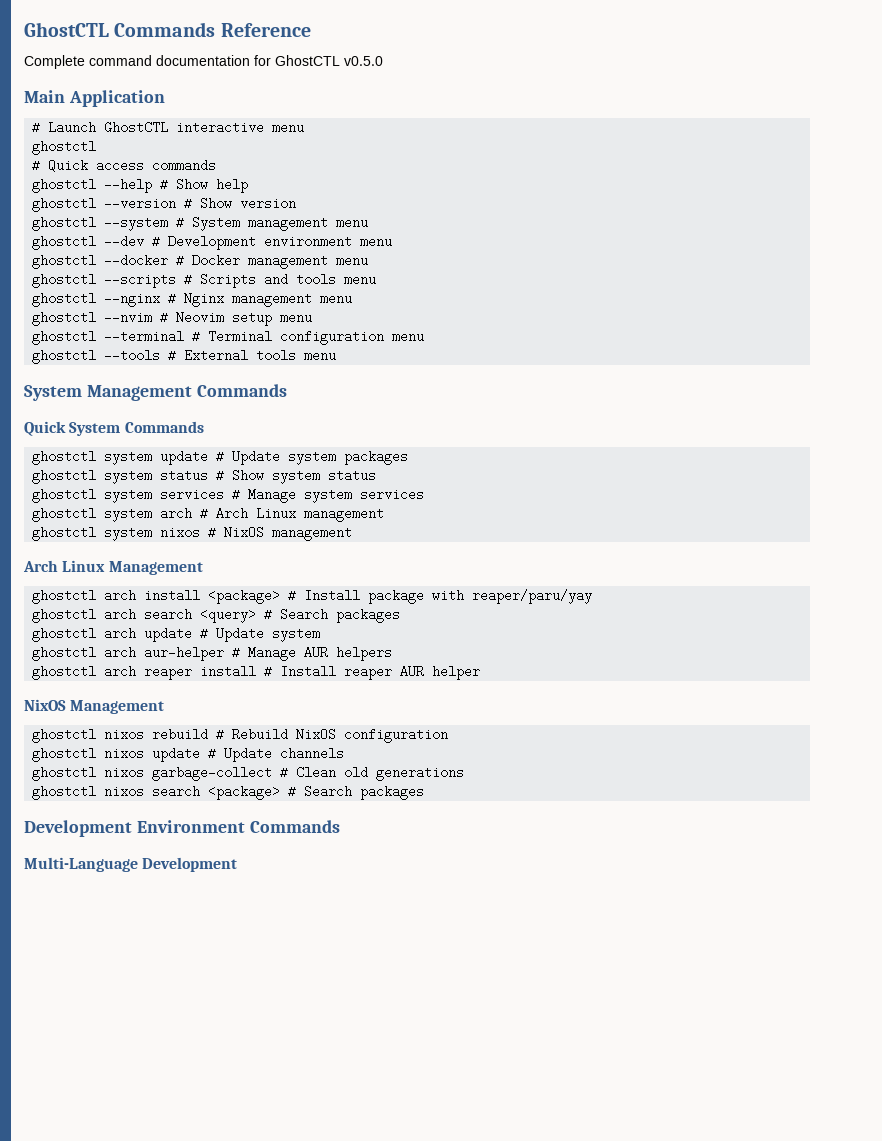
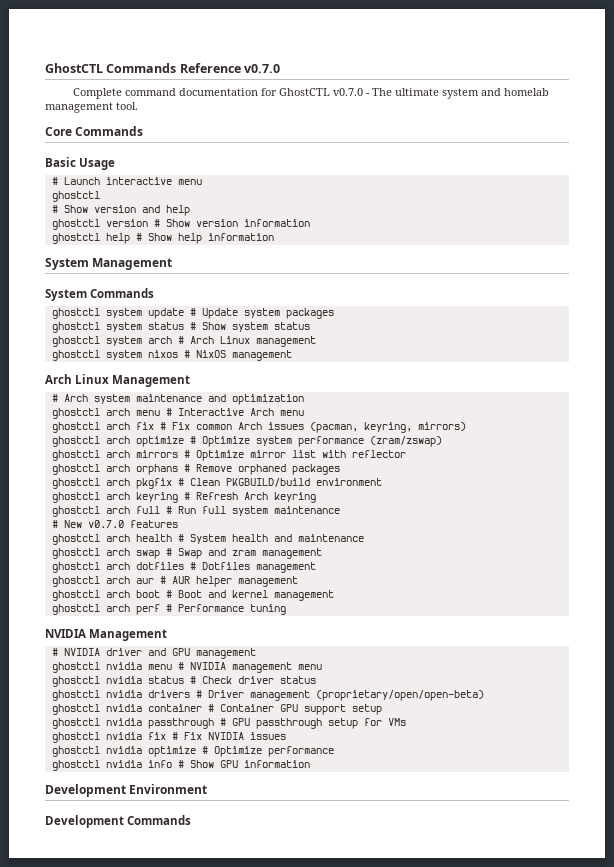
(311, 30) none -> [244,64,281,73] v0.7.0
[344,56,383,66] [24,90,165,107] v0.5.0 // Main Application -> [333,88,550,99] [45,102,138,113] [45,126,144,136] [45,157,116,170] v0.7.0 - The ultimate system and homelab management tool. // Core Commands // Basic Usage
[104,121,169,134] GhostCTL -> (100, 181) none
[48,159,217,172] [32,178,249,193] [32,197,297,212] [32,216,369,231] [32,235,393,250] [32,254,369,269] [32,273,377,288] [32,292,353,307] [32,311,313,326] [32,330,425,345] [32,349,337,364] Quick access commands // ghostctl --help # Show help // ghostctl --version # Show version // ghostctl --system # System management menu // ghostctl --dev # Development environment menu // ghostctl --docker # Docker management menu // ghostctl --scripts # Scripts and tools menu // ghostctl --nginx # Nginx management menu // ghostctl --nvim # Neovim setup menu // ghostctl --terminal # Terminal configuration menu // ghostctl --tools # External tools menu -> [63,205,190,216] [51,219,310,230] [51,233,274,244] Show version and help // ghostctl version # Show version information // ghostctl help # Show help information
[196,384,287,397] [24,421,66,436] Commands // Quick -> (173, 264) //
[32,488,425,503] // ghostctl system services # Manage system services -> (310, 326) none
[32,589,593,604] [32,608,401,623] [32,627,321,642] [32,646,393,661] [32,665,481,680] [24,699,165,714] [32,728,449,743] [32,747,345,762] [32,766,465,781] [32,785,425,800] ghostctl arch install <package> # Install package with reaper/paru/yay // ghostctl arch search <query> # Search packages // ghostctl arch update # Update system // ghostctl arch aur-helper # Manage AUR helpers // ghostctl arch reaper install # Install reaper AUR helper // NixOS Management // ghostctl nixos rebuild # Rebuild NixOS configuration // ghostctl nixos update # Update channels // ghostctl nixos garbage-collect # Clean old generations // ghostctl nixos search <package> # Search packages -> [51,394,304,405] [51,408,304,419] [51,422,466,433] [51,436,442,447] [51,450,406,461] [51,464,340,475] [51,478,382,489] [51,492,316,503] [51,506,340,517] [51,520,178,528] [51,534,364,545] [51,548,322,559] [51,562,316,573] [51,576,298,587] [51,590,334,601] [51,604,286,615] [45,629,168,641] [51,648,256,659] [51,662,322,673] [51,676,316,687] [51,690,484,701] [51,704,382,715] [51,718,406,729] [51,732,286,743] [51,746,334,757] [51,760,310,771] # Arch system maintenance and optimization // ghostctl arch menu # Interactive Arch menu // ghostctl arch fix # Fix common Arch issues (pacman, keyring, mirrors) // ghostctl arch optimize # Optimize system performance (zram/zswap) // ghostctl arch mirrors # Optimize mirror list with reflector // ghostctl arch orphans # Remove orphaned packages // ghostctl arch pkgfix # Clean PKGBUILD/build environment // ghostctl arch keyring # Refresh Arch keyring // ghostctl arch full # Run full system maintenance // # New v0.7.0 features // ghostctl arch health # System health and maintenance // ghostctl arch swap # Swap and zram management // ghostctl arch dotfiles # Dotfiles management // ghostctl arch aur # AUR helper management // ghostctl arch boot # Boot and kernel management // ghostctl arch perf # Performance tuning // NVIDIA Management // # NVIDIA driver and GPU management // ghostctl nvidia menu # NVIDIA management menu // ghostctl nvidia status # Check driver status // ghostctl nvidia drivers # Driver management (proprietary/open/open-beta) // ghostctl nvidia container # Container GPU support setup // ghostctl nvidia passthrough # GPU passthrough setup for VMs // ghostctl nvidia fix # Fix NVIDIA issues // ghostctl nvidia optimize # Optimize performance // ghostctl nvidia info # Show GPU information
[249,820,340,833] [24,857,238,872] Commands // Multi-Language Development -> [45,815,192,828] // Development Commands

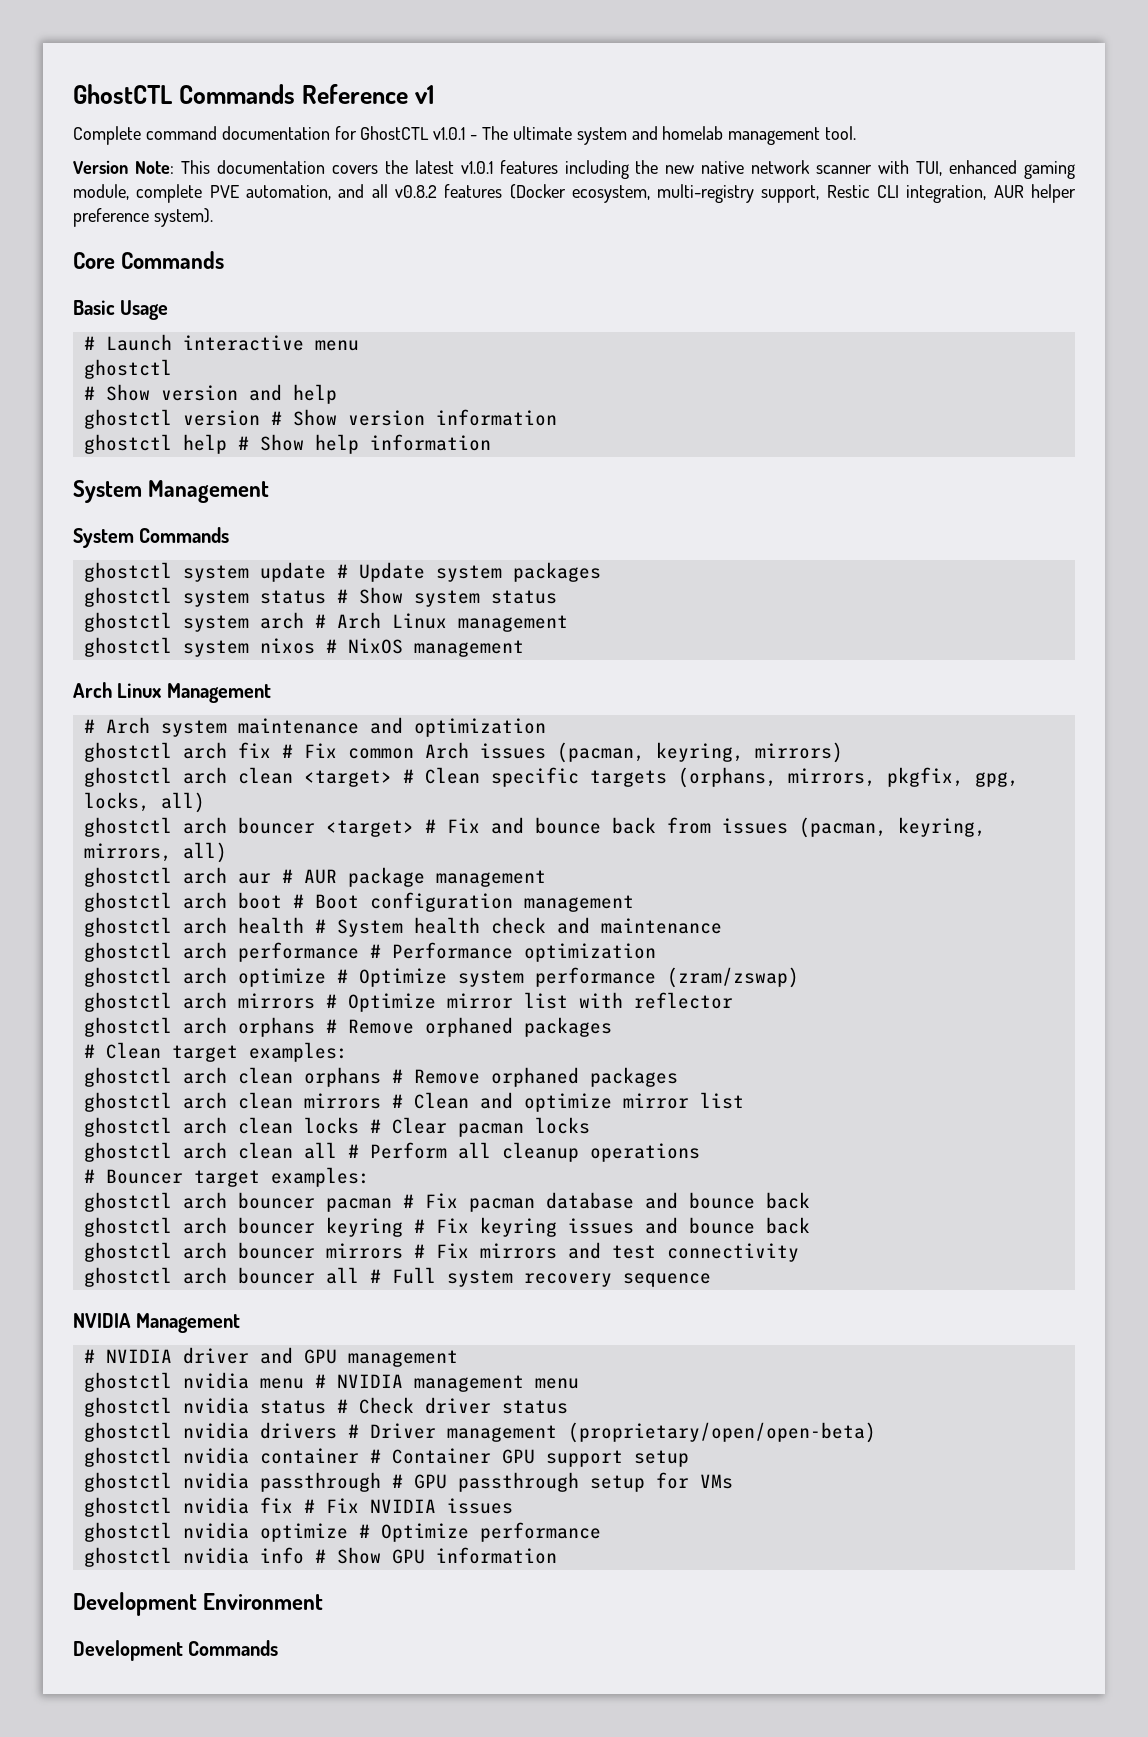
[244,64,281,73] v0.7.0 -> [414,85,434,104] v1
[333,88,364,96] v0.7.0 -> [433,127,466,140] v1.0.1
(138, 106) none -> [73,160,1075,179] [73,184,1076,203] [73,208,213,227] // Version Note: This documentation covers the latest v1.0.1 features including the new native network scanner with TUI, enhanced gaming module, complete PVE automation, and all v0.8.2 features (Docker ecosystem, multi-registry support, Restic CLI integration, AUR helper preference system).
[51,408,304,419] // ghostctl arch menu # Interactive Arch menu -> (546, 727) none
(466, 426) none -> [83,767,1019,788] [83,792,205,813] [83,817,986,838] [83,842,227,863] [83,867,546,887] [83,892,634,912] [83,917,722,937] [83,942,656,962] // ghostctl arch clean <target> # Clean specific targets (orphans, mirrors, pkgfix, gpg, locks, all) // ghostctl arch bouncer <target> # Fix and bounce back from issues (pacman, keyring, mirrors, all) // ghostctl arch aur # AUR package management // ghostctl arch boot # Boot configuration management // ghostctl arch health # System health check and maintenance // ghostctl arch performance # Performance optimization
[51,478,382,489] [51,492,316,503] [51,506,340,517] [51,520,178,528] [51,534,364,545] [51,548,322,559] [51,562,316,573] [51,576,298,587] [51,590,334,601] [51,604,286,615] ghostctl arch pkgfix # Clean PKGBUILD/build environment // ghostctl arch keyring # Refresh Arch keyring // ghostctl arch full # Run full system maintenance // # New v0.7.0 features // ghostctl arch health # System health and maintenance // ghostctl arch swap # Swap and zram management // ghostctl arch dotfiles # Dotfiles management // ghostctl arch aur # AUR helper management // ghostctl arch boot # Boot and kernel management // ghostctl arch perf # Performance tuning -> [83,1042,348,1062] [83,1067,678,1087] [83,1092,744,1112] [83,1117,590,1137] [83,1142,700,1162] [83,1167,370,1187] [83,1192,810,1212] [83,1217,810,1237] [83,1242,799,1262] [83,1267,711,1287] # Clean target examples: // ghostctl arch clean orphans # Remove orphaned packages // ghostctl arch clean mirrors # Clean and optimize mirror list // ghostctl arch clean locks # Clear pacman locks // ghostctl arch clean all # Perform all cleanup operations // # Bouncer target examples: // ghostctl arch bouncer pacman # Fix pacman database and bounce back // ghostctl arch bouncer keyring # Fix keyring issues and bounce back // ghostctl arch bouncer mirrors # Fix mirrors and test connectivity // ghostctl arch bouncer all # Full system recovery sequence

